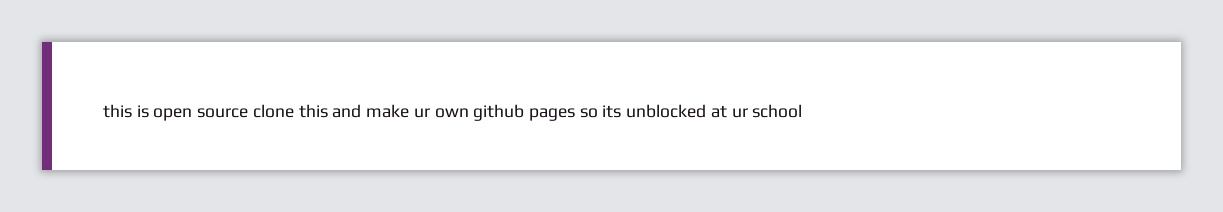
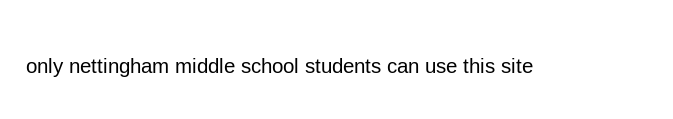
[103,104,803,121] this is open source clone this and make ur own github pages so its unblocked at ur school -> [26,58,533,77] only nettingham middle school students can use this site

